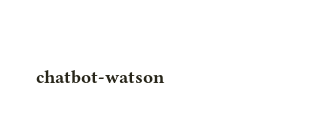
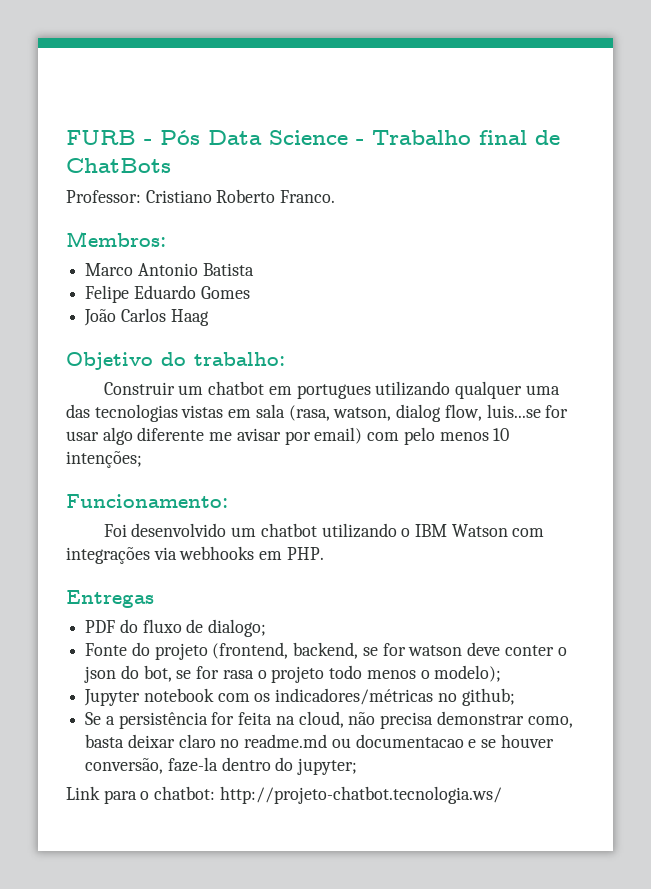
[36,70,165,84] chatbot-watson -> [66,130,560,145] [66,158,171,173] [66,189,336,203] [66,231,166,247] [85,263,254,276] [85,285,250,303] [84,308,209,326] [66,352,285,370] [103,381,560,399] [66,404,569,422] [66,427,510,445] [66,451,142,468] [66,494,228,508] [103,523,545,538] [66,546,324,564] [66,590,154,608] [85,619,267,637] [85,642,567,660] [84,665,502,683] [84,688,515,706] [85,711,573,729] [85,734,554,748] [85,757,358,775] [66,786,502,804] FURB - Pós Data Science - Trabalho final de ChatBots // Professor: Cristiano Roberto Franco. // Membros: // Marco Antonio Batista // Felipe Eduardo Gomes // João Carlos Haag // Objetivo do trabalho: // Construir um chatbot em portugues utilizando qualquer uma das tecnologias vistas em sala (rasa, watson, dialog flow, luis...se for usar algo diferente me avisar por email) com pelo menos 10 intenções; // Funcionamento: // Foi desenvolvido um chatbot utilizando o IBM Watson com integrações via webhooks em PHP. // Entregas // PDF do fluxo de dialogo; // Fonte do projeto (frontend, backend, se for watson deve conter o json do bot, se for rasa o projeto todo menos o modelo); // Jupyter notebook com os indicadores/métricas no github; // Se a persistência for feita na cloud, não precisa demonstrar como, basta deixar claro no readme.md ou documentacao e se houver conversão, faze-la dentro do jupyter; // Link para o chatbot: http://projeto-chatbot.tecnologia.ws/

